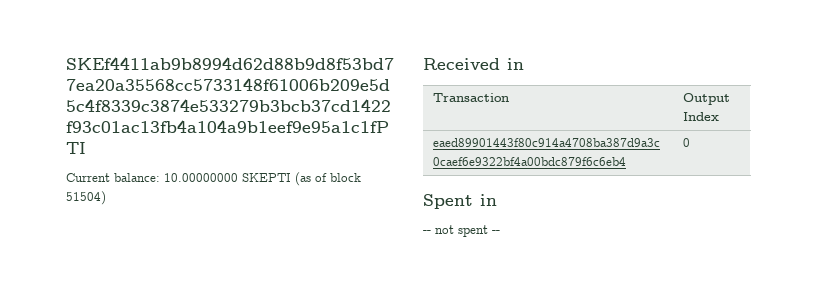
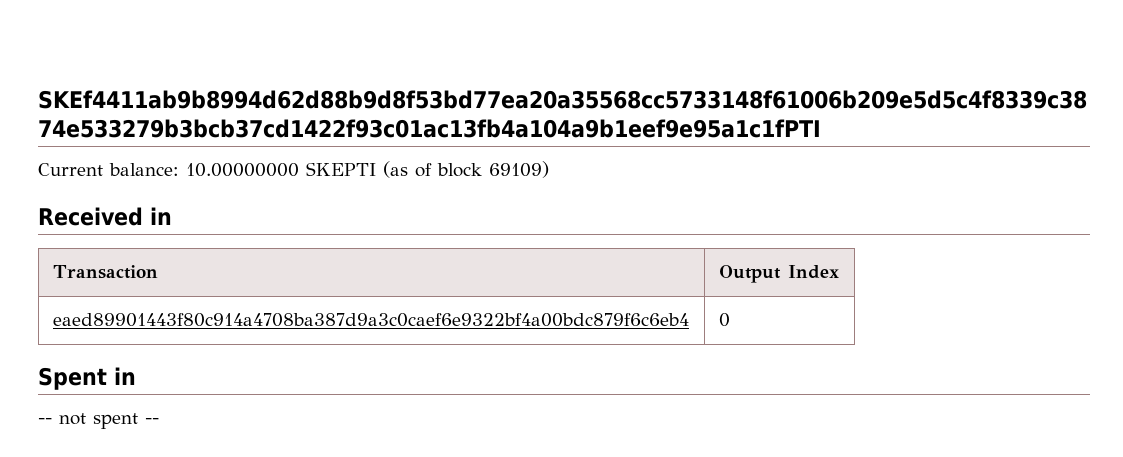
[66,191,106,205] 51504) -> [489,161,549,178] 69109)

